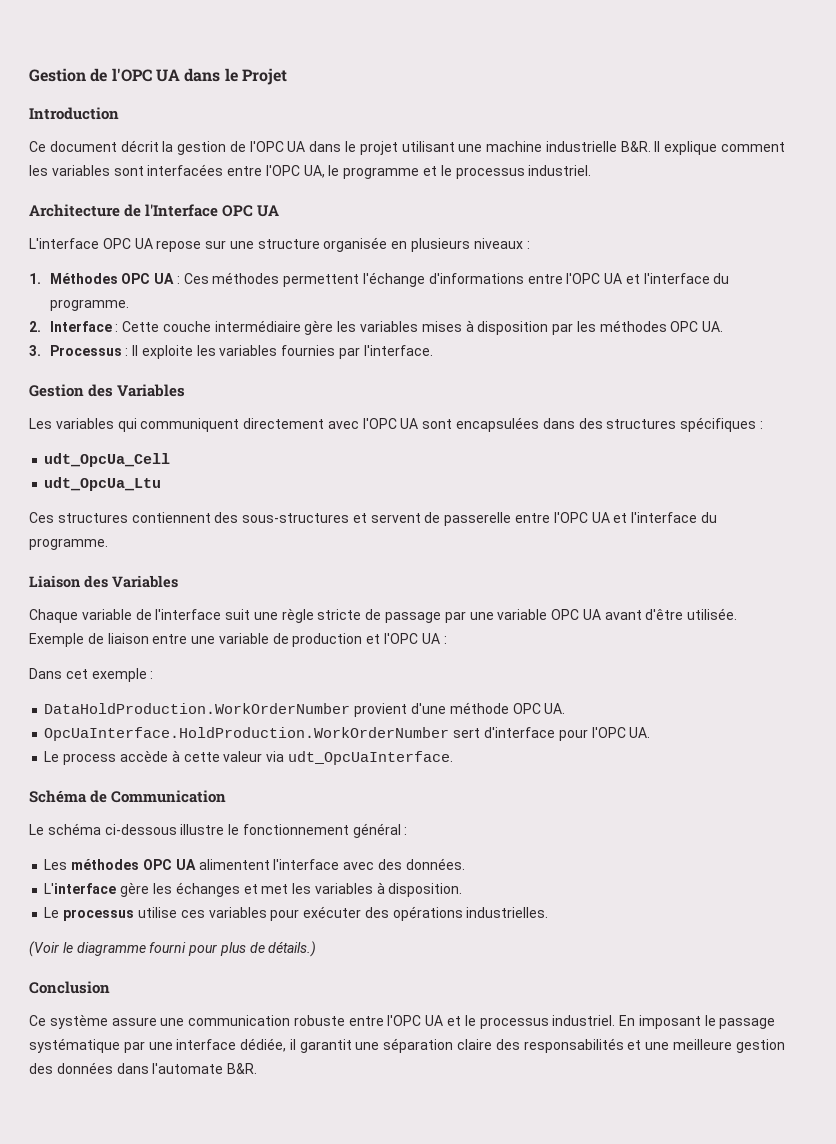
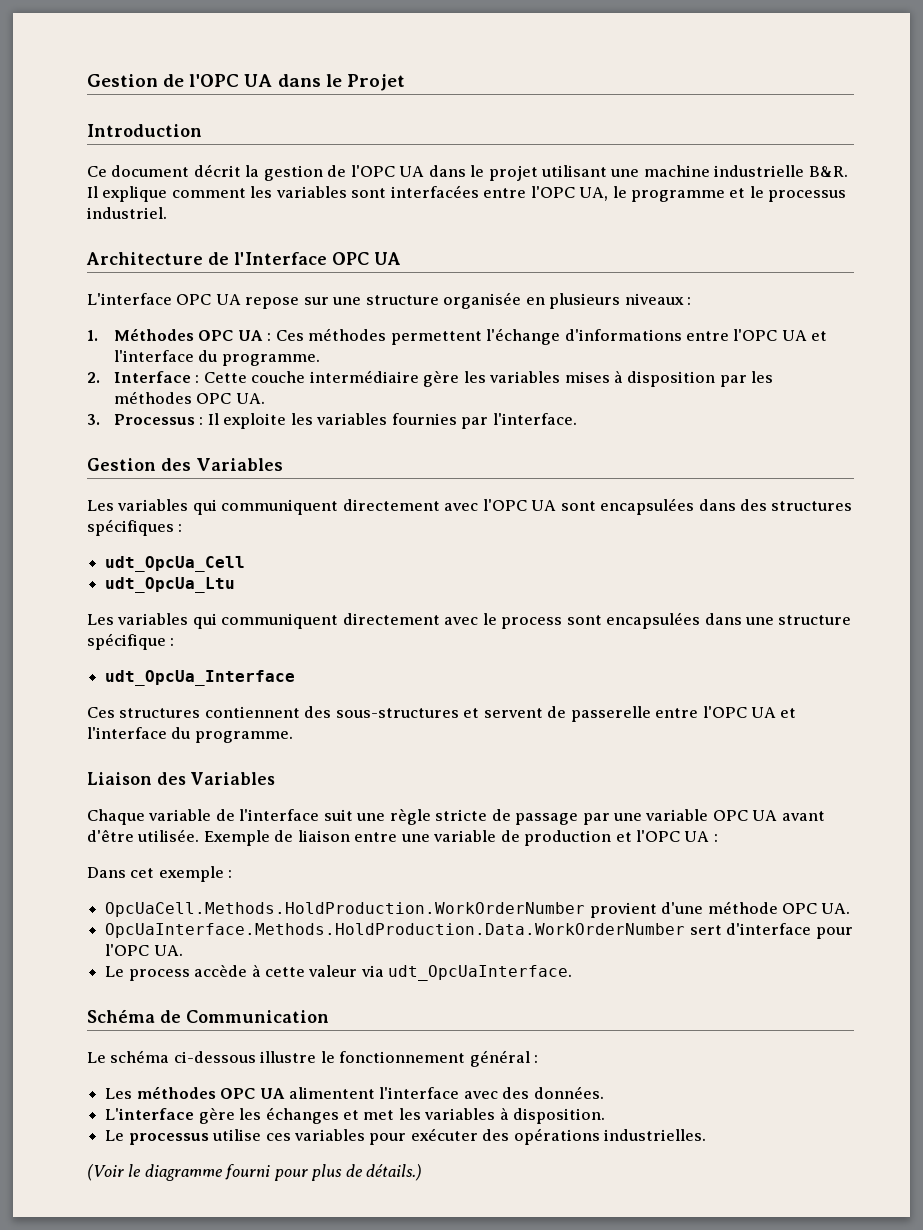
(162, 484) none -> [87,612,852,629] [87,633,175,650] [105,670,296,686] // Les variables qui communiquent directement avec le process sont encapsulées dans une structure spécifique : // udt_OpcUa_Interface
[44,703,351,714] DataHoldProduction.WorkOrderNumber -> [105,902,586,917] OpcUaCell.Methods.HoldProduction.WorkOrderNumber
[44,727,450,741] OpcUaInterface.HoldProduction.WorkOrderNumber -> [105,923,686,938] OpcUaInterface.Methods.HoldProduction.Data.WorkOrderNumber
[29,981,110,994] [29,1014,776,1029] [29,1038,785,1053] [29,1062,258,1074] // Conclusion // Ce système assure une communication robuste entre l'OPC UA et le processus industriel. En imposant le passage systématique par une interface dédiée, il garantit une séparation claire des responsabilités et une meilleure gestion des données dans l'automate B&R. -> (423, 1172) none

